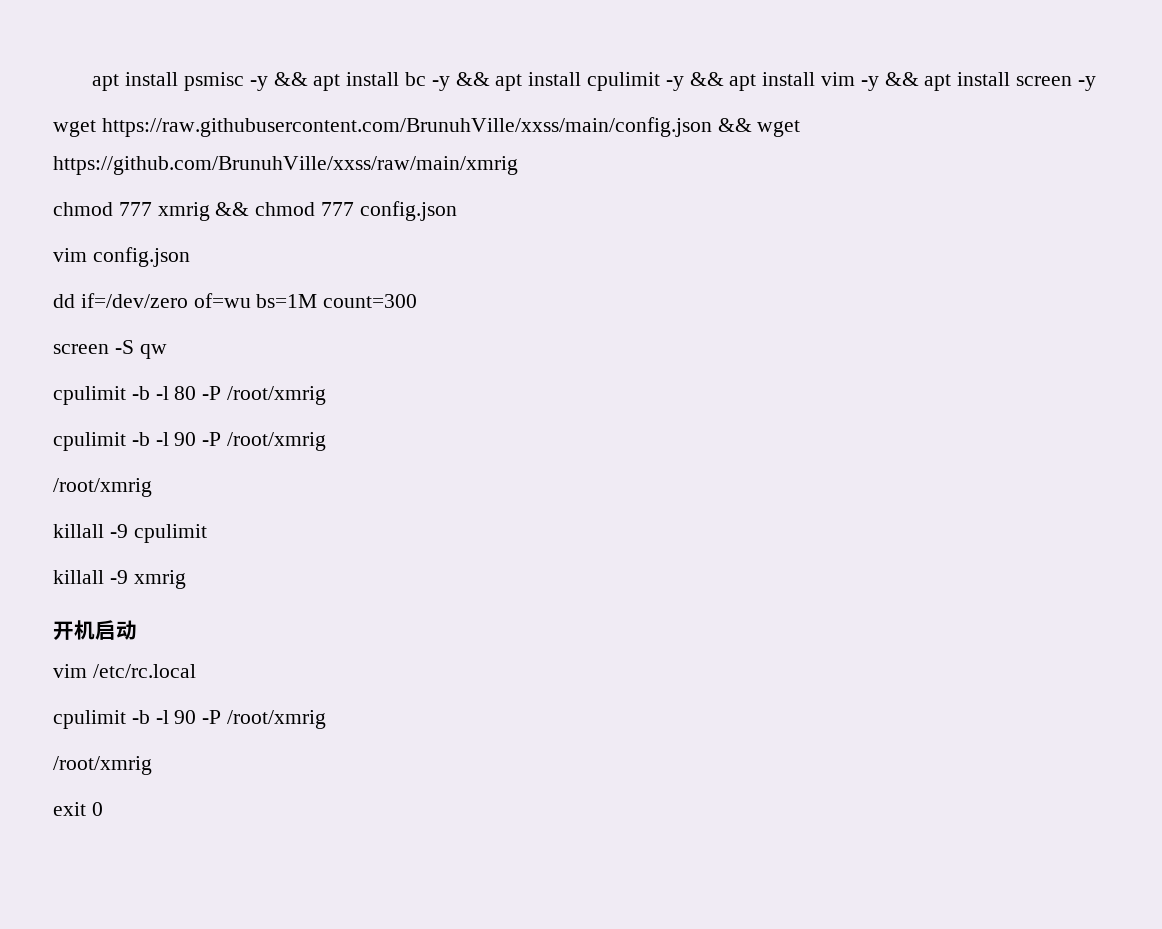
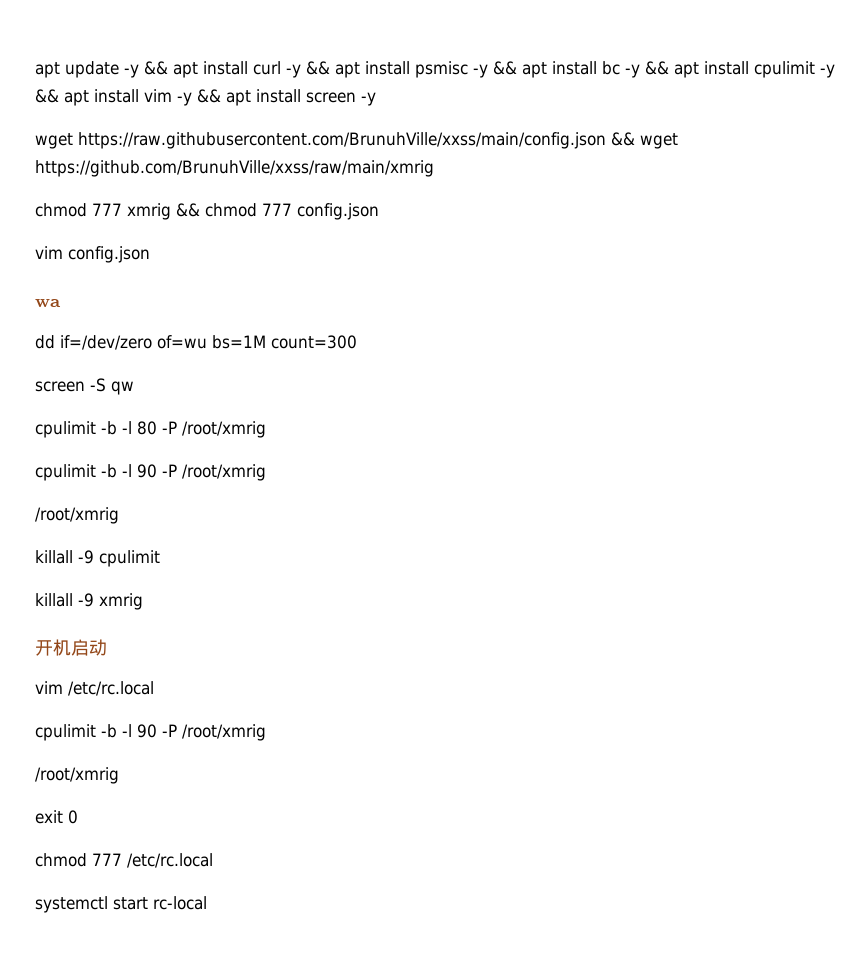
[92,74,120,91] apt -> [35,61,360,78] apt update -y && apt install curl -y && apt
(190, 257) none -> [35,299,61,307] // wa
(103, 809) none -> [35,853,213,868] [35,896,207,913] // chmod 777 /etc/rc.local // systemctl start rc-local

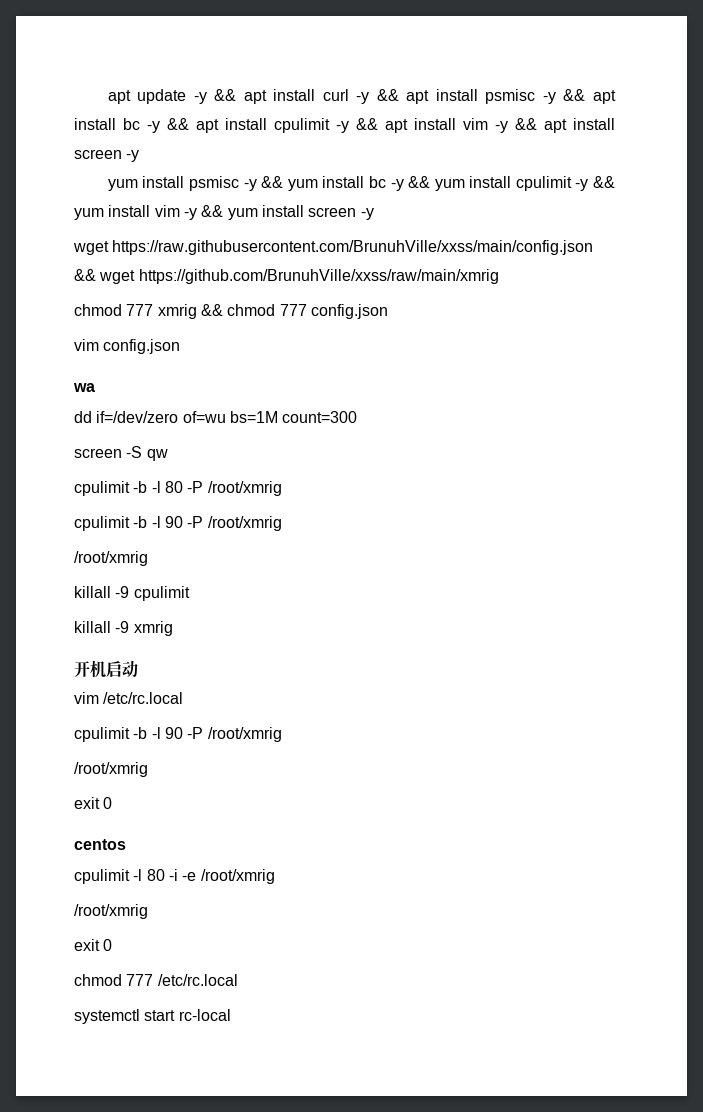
(376, 99) none -> [107,176,615,191] [74,205,374,220] // yum install psmisc -y && yum install bc -y && yum install cpulimit -y && yum install vim -y && yum install screen -y
(78, 817) none -> [74,839,126,850] [74,869,275,884] [74,904,148,919] [74,939,113,951] // centos // cpulimit -l 80 -i -e /root/xmrig // /root/xmrig // exit 0

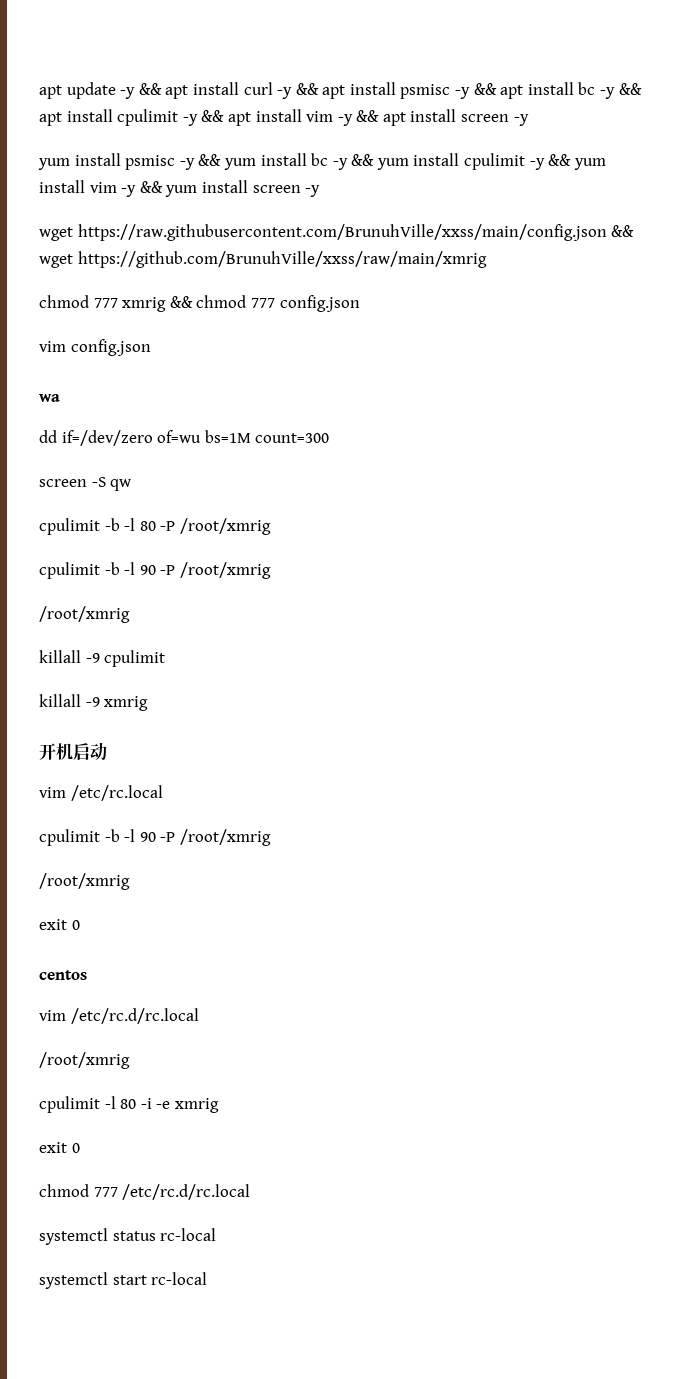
(126, 844) none -> [39,1008,199,1024] [39,1052,130,1069] // vim /etc/rc.d/rc.local // /root/xmrig
[200,869,275,884] [74,904,148,919] /root/xmrig // /root/xmrig -> [174,1098,219,1113] xmrig
[157,974,238,986] /etc/rc.local -> [122,1184,251,1200] [39,1228,217,1245] /etc/rc.d/rc.local // systemctl status rc-local

